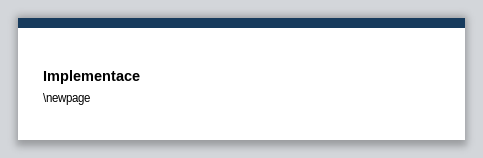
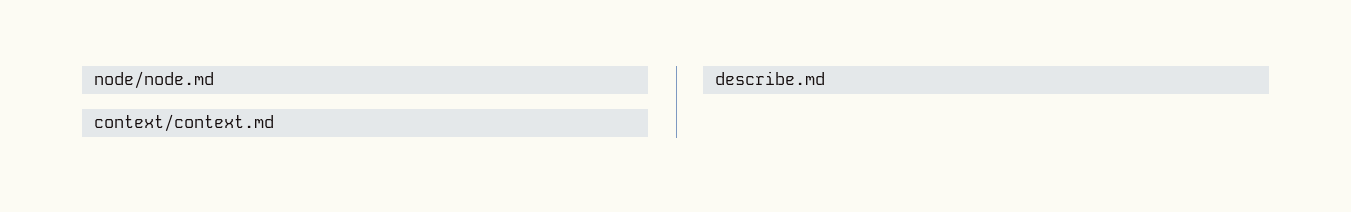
[43,70,140,84] [43,93,90,105] Implementace // \newpage -> [93,71,214,89] [93,114,274,132] [714,71,825,85] node/node.md // context/context.md // describe.md

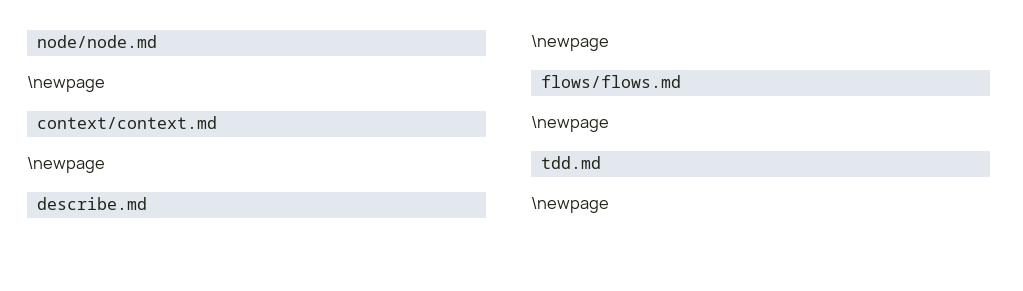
(214, 80) none -> [27,76,105,92] // \newpage
(274, 123) none -> [27,157,105,173] // \newpage
(825, 78) none -> [531,35,609,51] [540,75,681,88] [531,116,609,132] [540,156,601,169] [531,197,609,213] // \newpage // flows/flows.md // \newpage // tdd.md // \newpage

